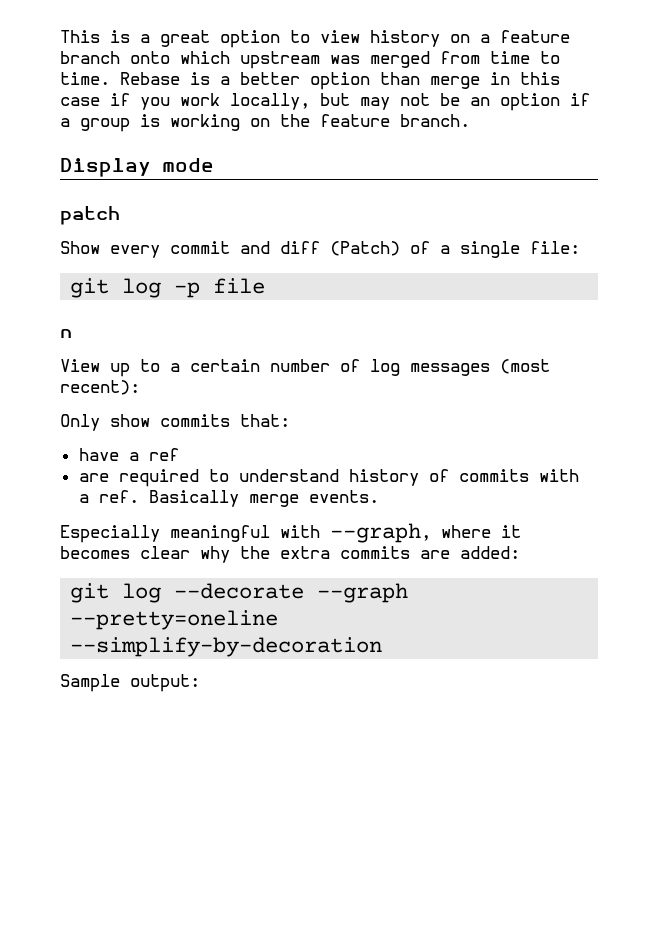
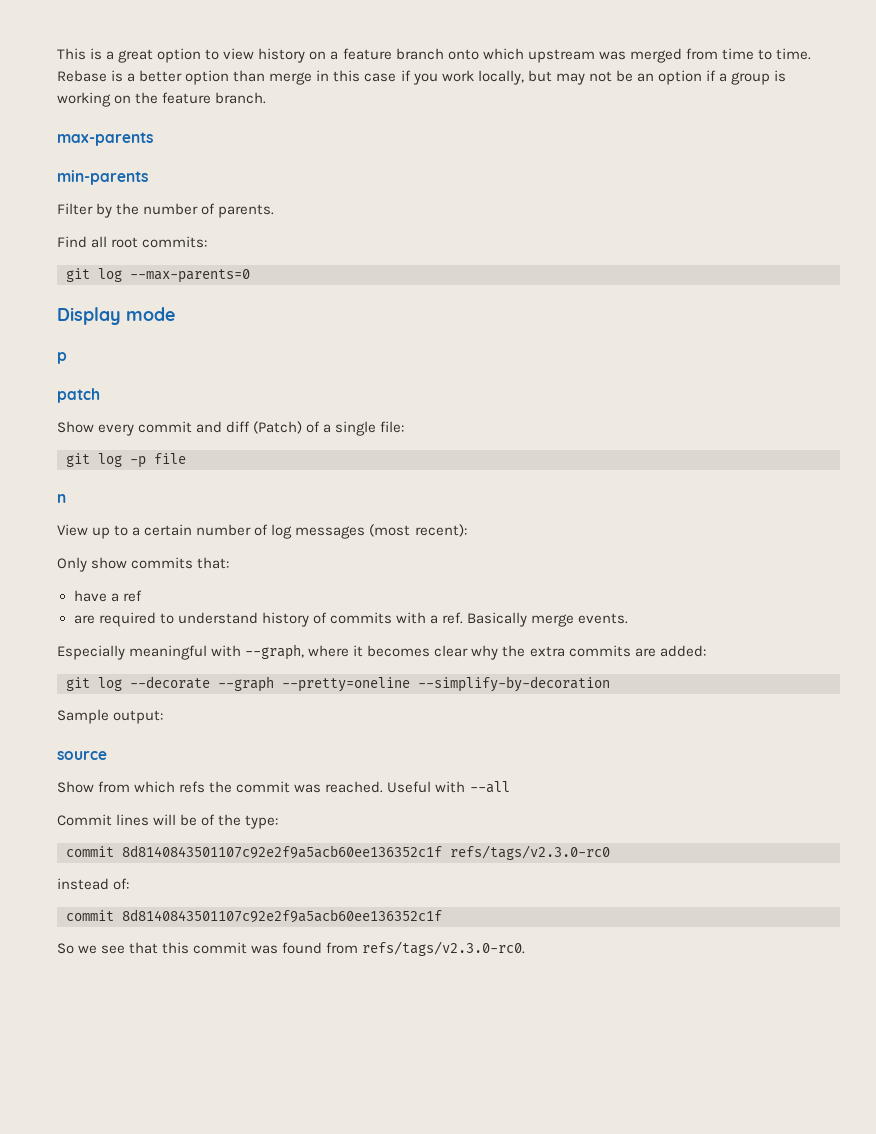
(470, 120) none -> [57,132,153,146] [57,170,148,185] [57,203,275,218] [57,236,208,248] [66,268,250,283] // max-parents // min-parents // Filter by the number of parents. // Find all root commits: // git log --max-parents=0
(214, 165) none -> [57,352,67,364] // p
(200, 683) none -> [57,751,107,760] [57,781,510,793] [57,814,279,829] [66,845,610,860] [57,878,130,890] [66,909,442,923] [57,941,526,956] // source // Show from which refs the commit was reached. Useful with --all // Commit lines will be of the type: // commit 8d8140843501107c92e2f9a5acb60ee136352c1f refs/tags/v2.3.0-rc0 // instead of: // commit 8d8140843501107c92e2f9a5acb60ee136352c1f // So we see that this commit was found from refs/tags/v2.3.0-rc0.

